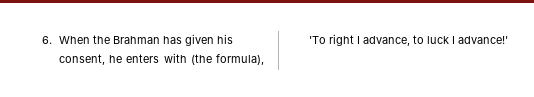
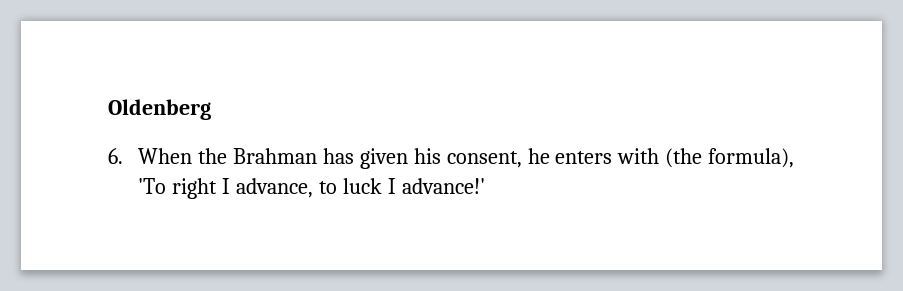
(42, 40) none -> [108,99,211,120] Oldenberg //

